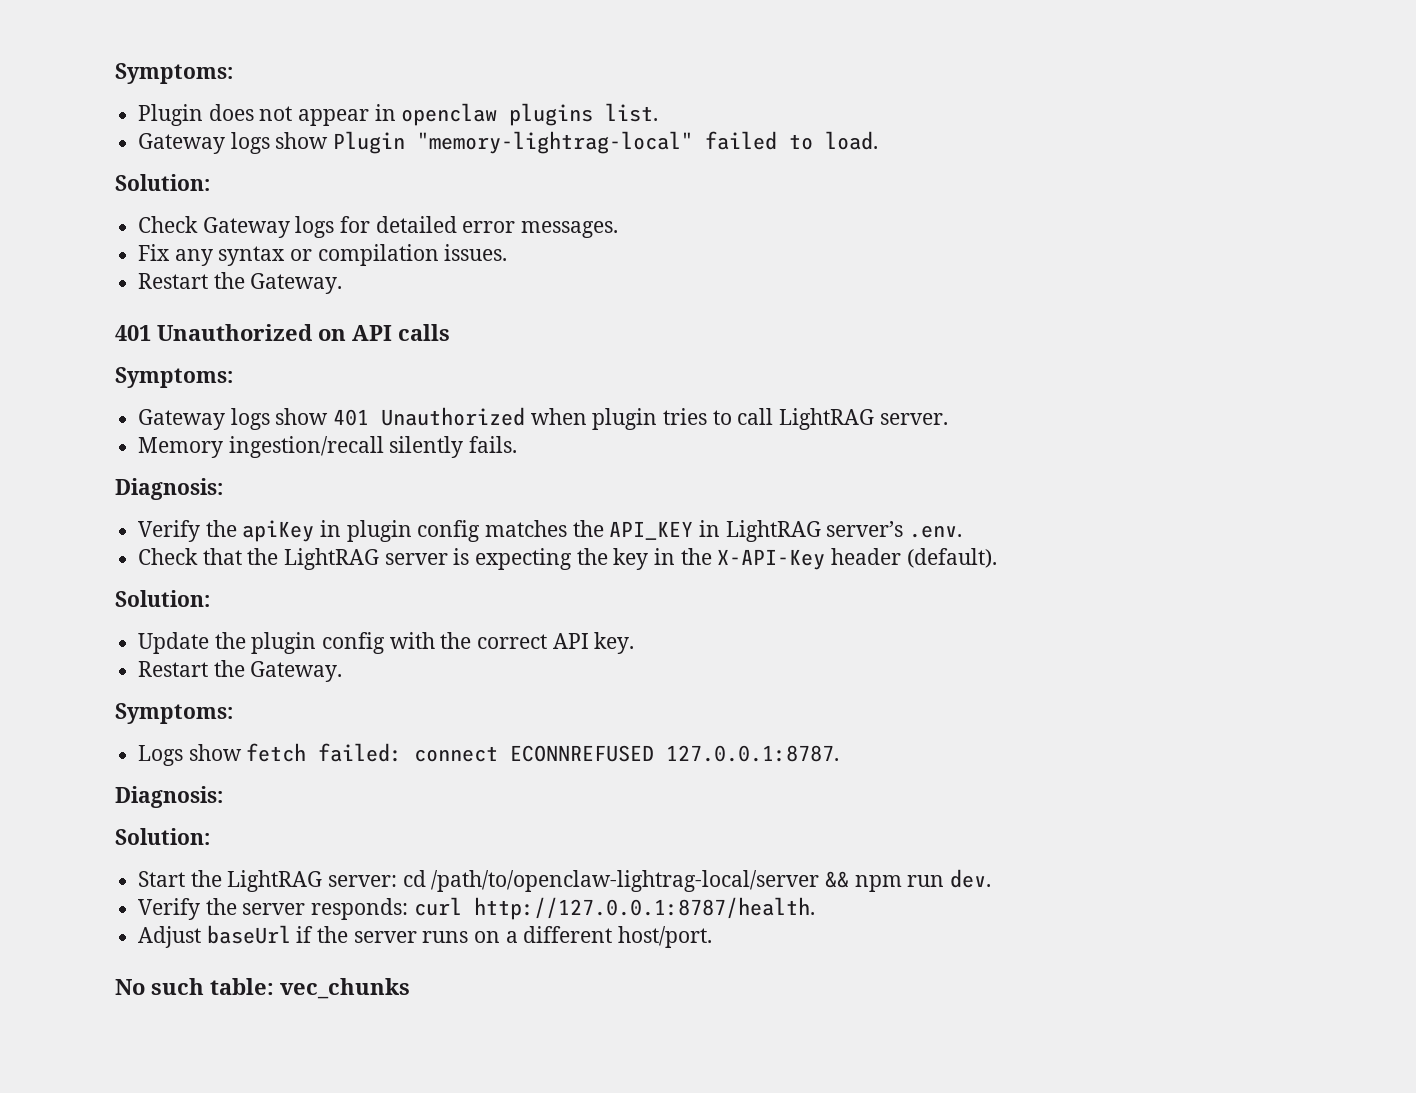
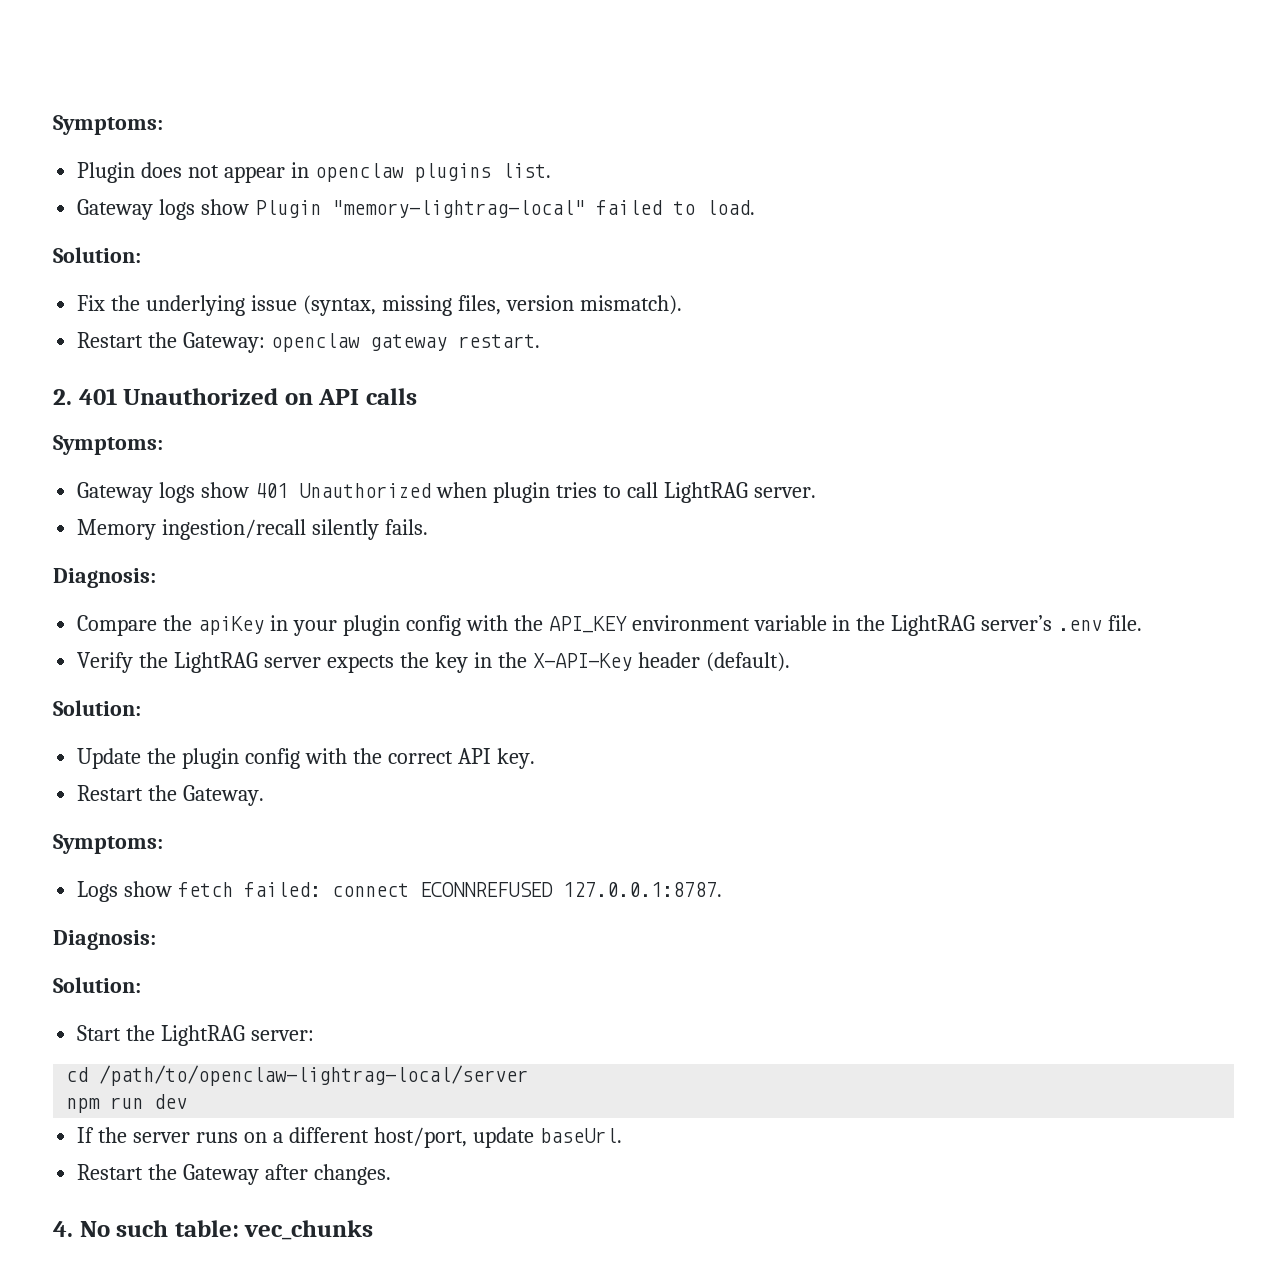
[138,216,619,238] [138,244,508,266] [138,272,343,294] Check Gateway logs for detailed error messages. // Fix any syntax or compilation issues. // Restart the Gateway. // -> [77,295,682,316] [77,332,541,353] [53,389,72,405] Fix the underlying issue (syntax, missing files, version mismatch). // Restart the Gateway: openclaw gateway restart. // 2.
[138,520,201,542] Verify -> [77,615,158,636] Compare
[346,520,568,542] plugin config matches -> [292,615,508,636] your plugin config with
[699,520,963,542] [138,548,242,565] in LightRAG server’s .env. // Check that -> [631,615,1143,636] [77,652,134,673] environment variable in the LightRAG server’s .env file. // Verify
[453,548,573,570] is expecting -> [326,655,394,673] expects
(398, 881) none -> (315, 1035) //
[825,871,850,888] && -> (529, 1075) //
[950,869,992,888] [138,897,815,920] [138,925,314,948] dev. // Verify the server responds: curl http://127.0.0.1:8787/health. // Adjust baseUrl if -> [154,1094,188,1109] [77,1127,95,1143] dev // If
[618,926,713,948] host/port. // -> [373,1127,622,1148] [77,1164,391,1185] [53,1221,73,1237] host/port, update baseUrl. // Restart the Gateway after changes. // 4.

